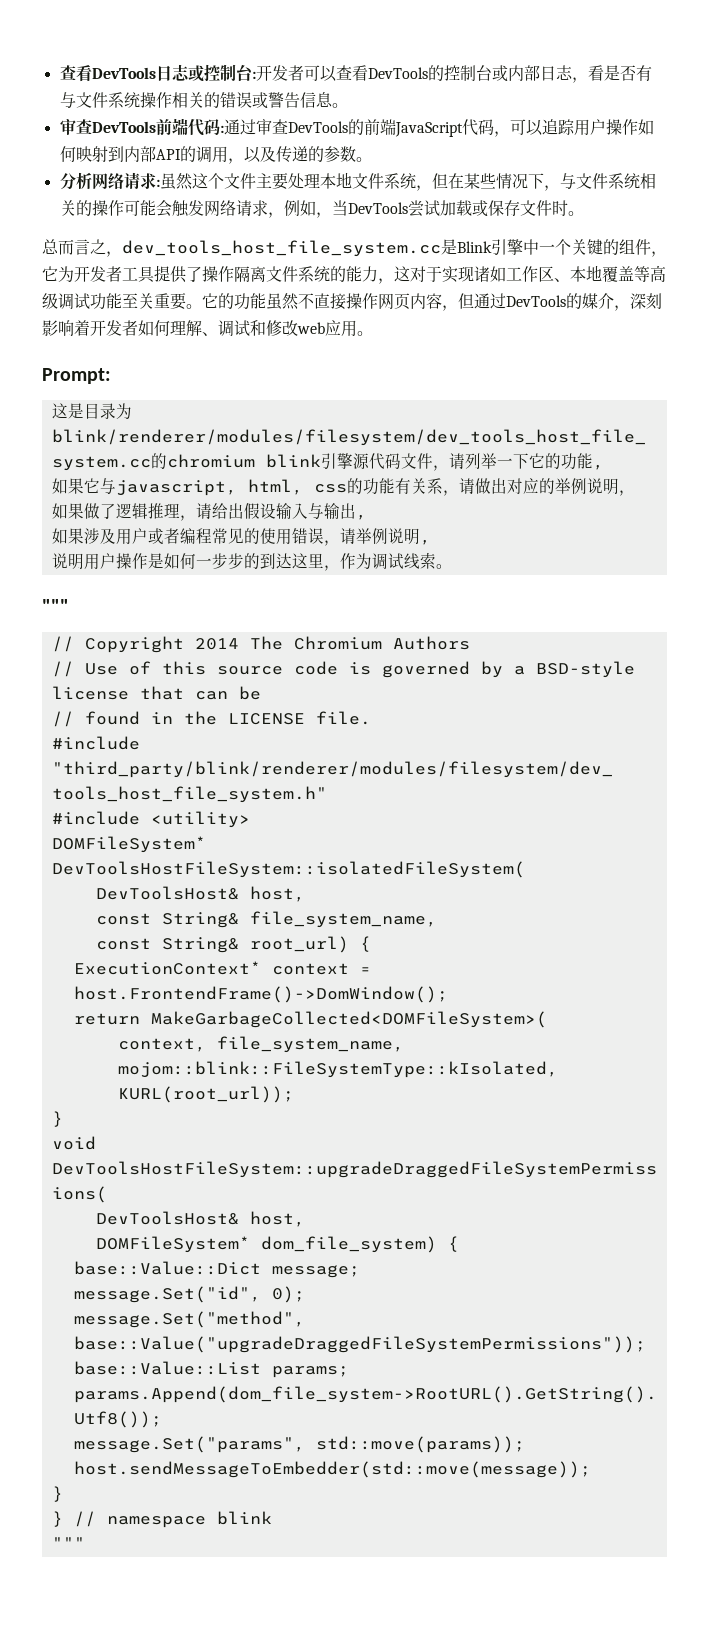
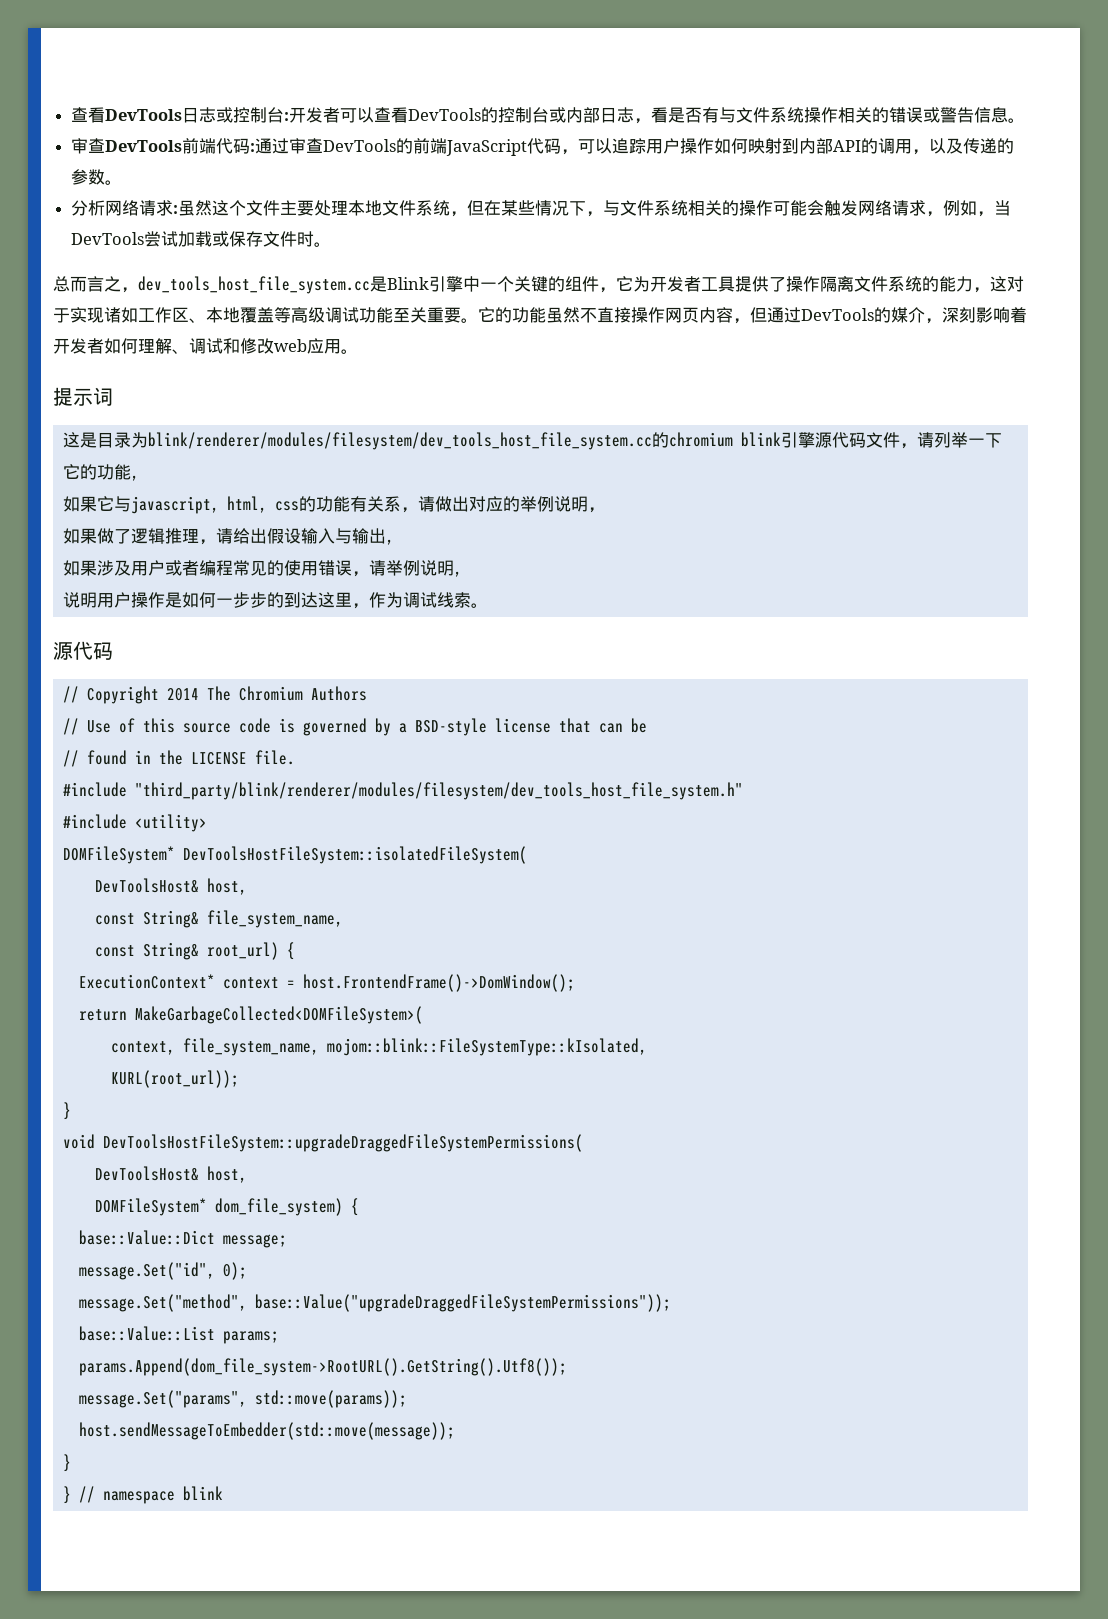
[42,368,111,384] Prompt: -> [53,387,113,406] 提示词
[42,599,69,613] """ -> [53,641,113,660] 源代码
[51,1537,85,1549] // """ -> (223, 1493) none

